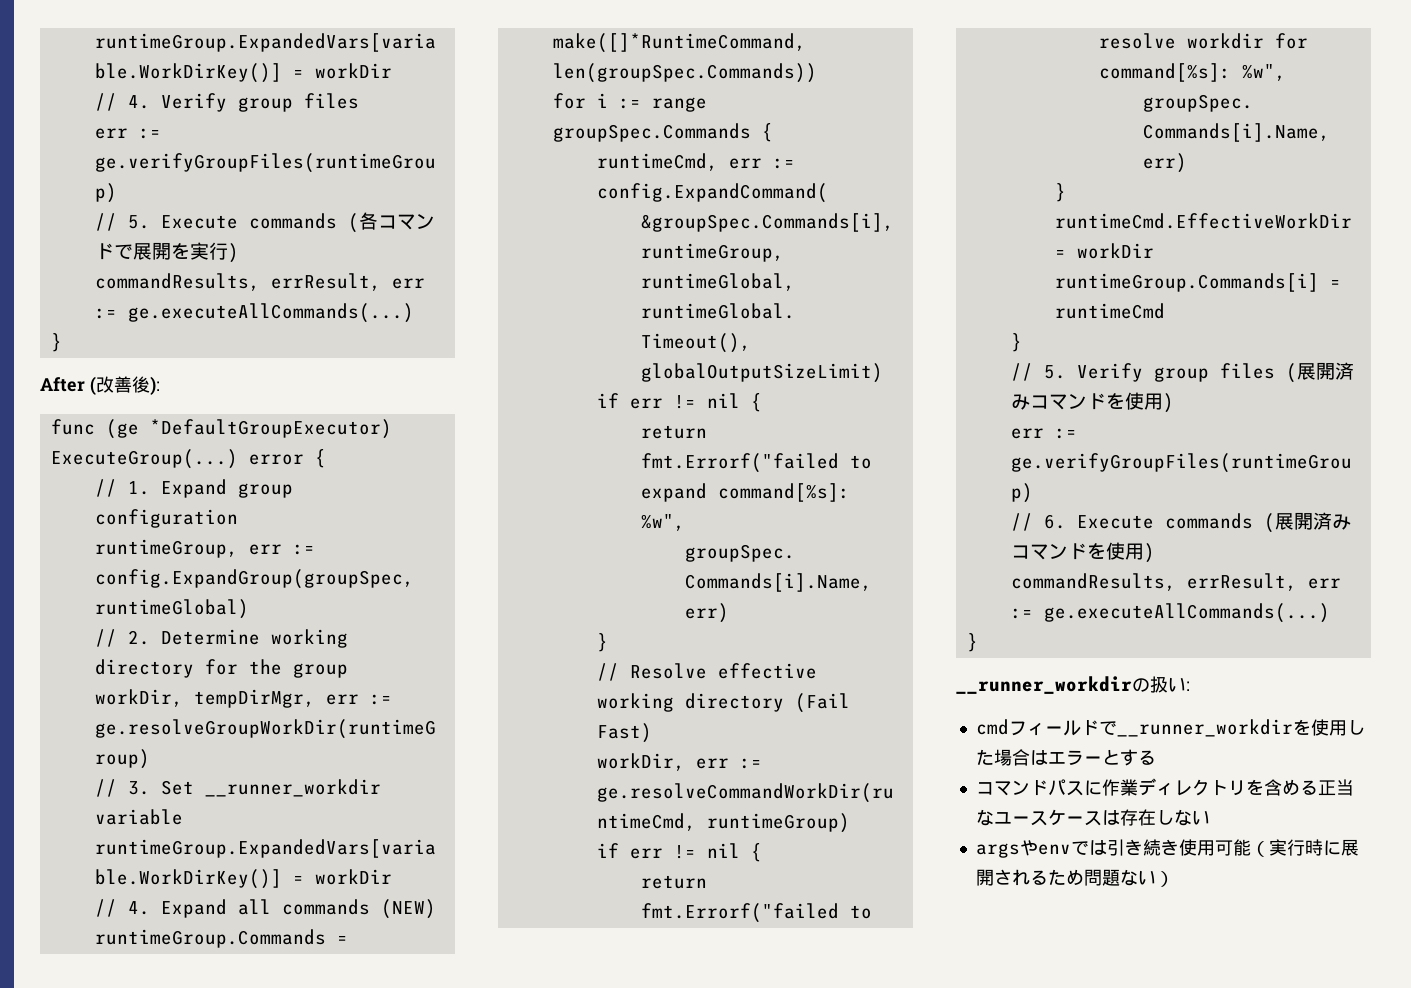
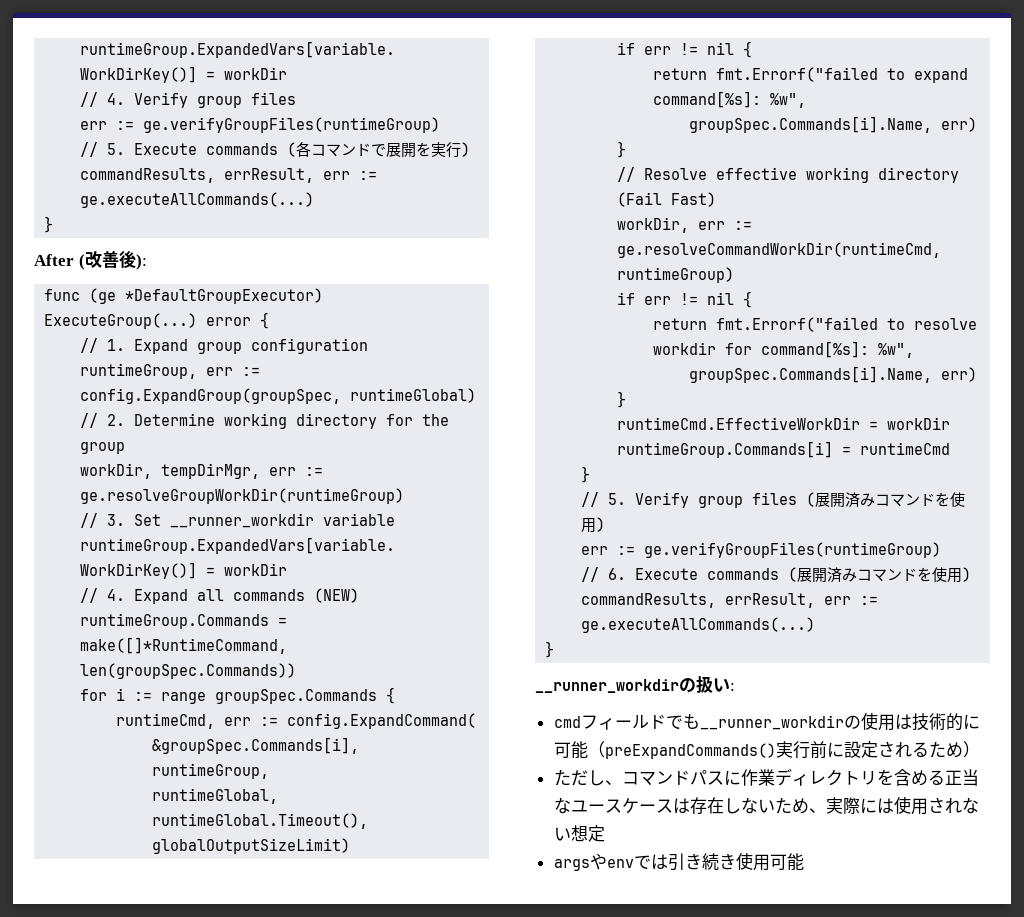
[1116,719,1365,737] [975,749,1156,766] __runner_workdirを使用した場合はエラーとする // -> [682,712,980,731] [553,741,980,759] [553,769,622,786] も__runner_workdirの使用は技術的に可能（preExpandCommands()実行前に設定されるため） // ただし、
(1210, 817) none -> [774,796,979,815] [553,825,605,842] ため、実際には使用されない想定
[1250,839,1359,857] [975,869,1174,887] （実行時に展開されるため問題ない） -> (804, 862) none

